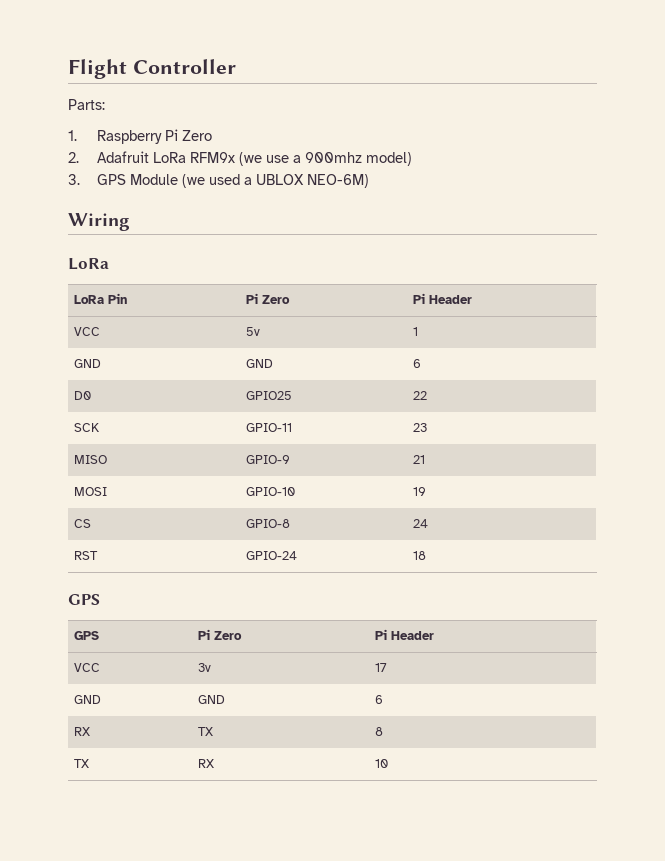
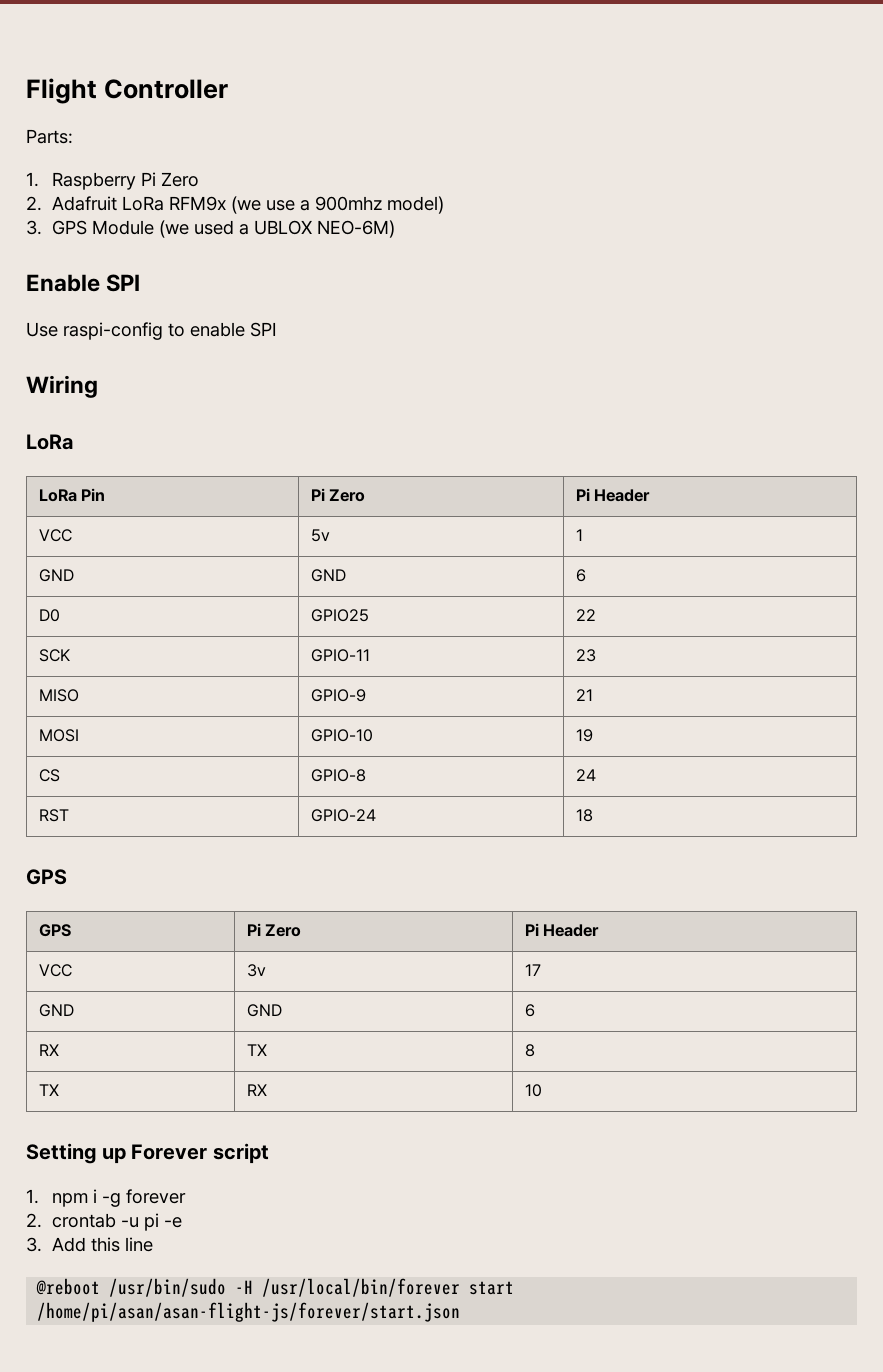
(369, 181) none -> [26,274,141,292] [26,322,277,340] // Enable SPI // Use raspi-config to enable SPI
(388, 763) none -> [26,1143,269,1164] [26,1189,187,1207] [26,1213,183,1231] [26,1237,154,1252] [36,1278,515,1297] [37,1302,461,1322] // Setting up Forever script // 1. npm i -g forever // 2. crontab -u pi -e // 3. Add this line // @reboot /usr/bin/sudo -H /usr/local/bin/forever start /home/pi/asan/asan-flight-js/forever/start.json

